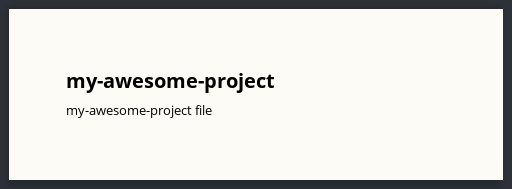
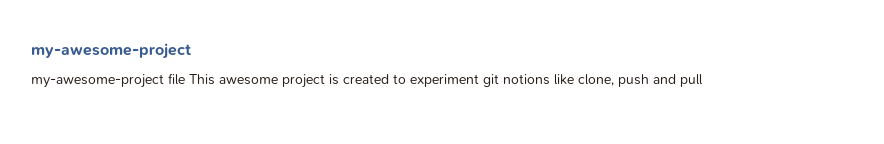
(213, 110) none -> [189,74,703,88] This awesome project is created to experiment git notions like clone, push and pull

